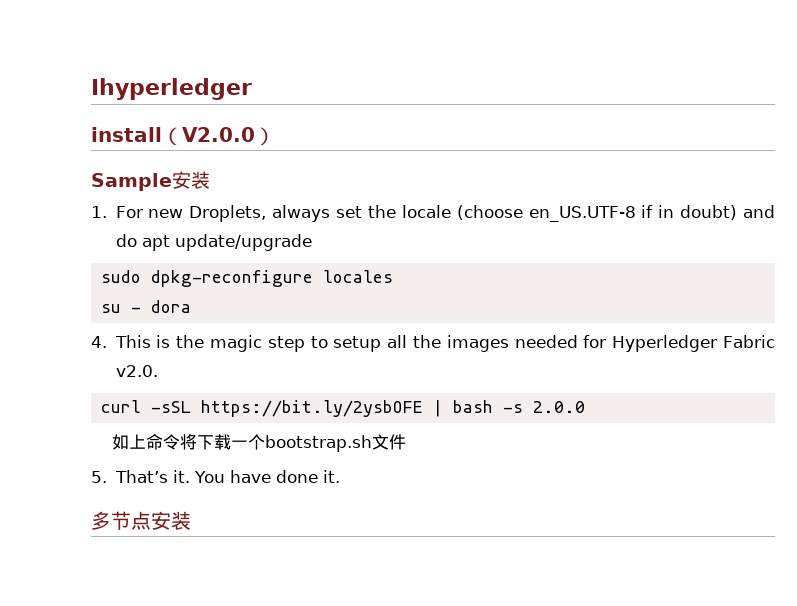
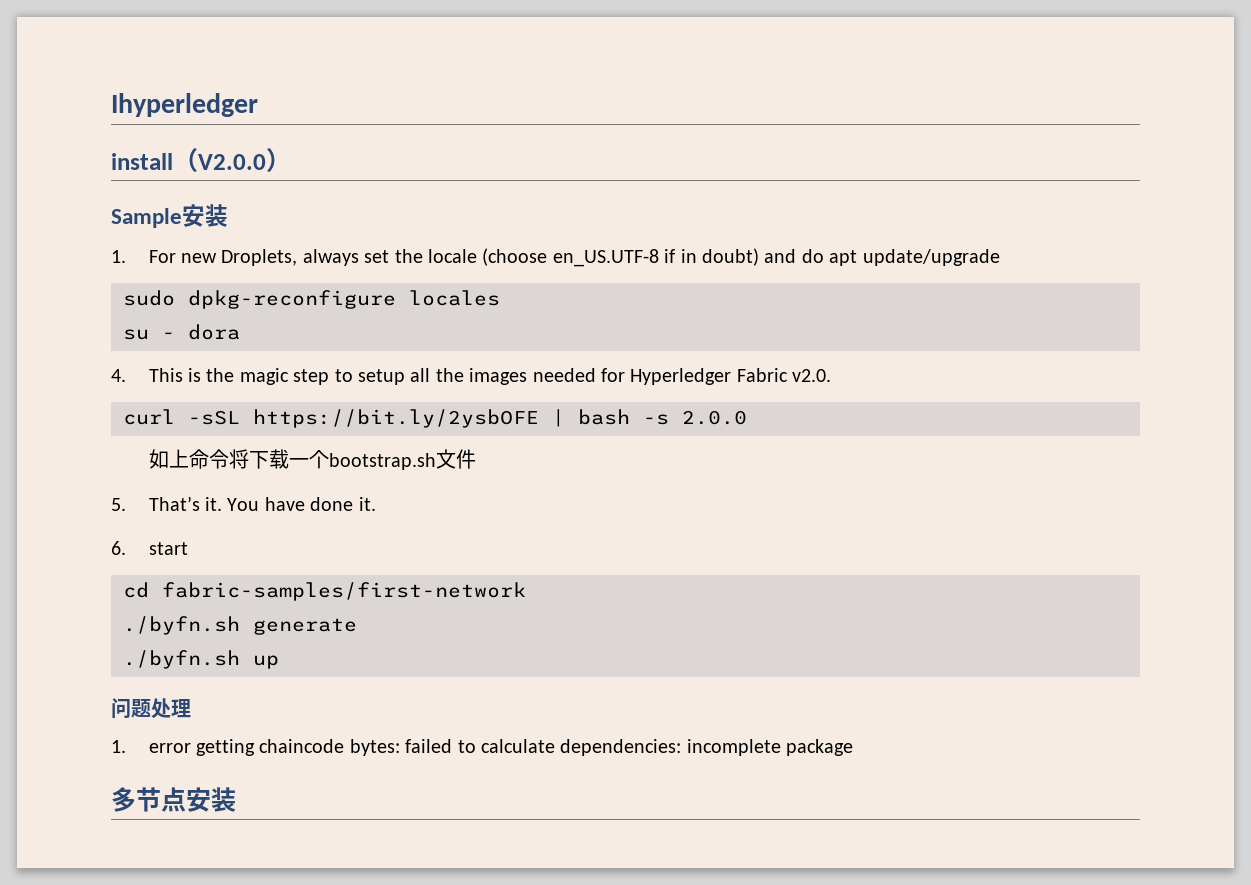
(341, 476) none -> [111,541,188,555] [123,582,526,601] [123,616,357,635] [123,650,279,669] [111,698,191,719] [111,739,854,756] // 6. start // cd fabric-samples/first-network // ./byfn.sh generate // ./byfn.sh up // 问题处理 // 1. error getting chaincode bytes: failed to calculate dependencies: incomplete package

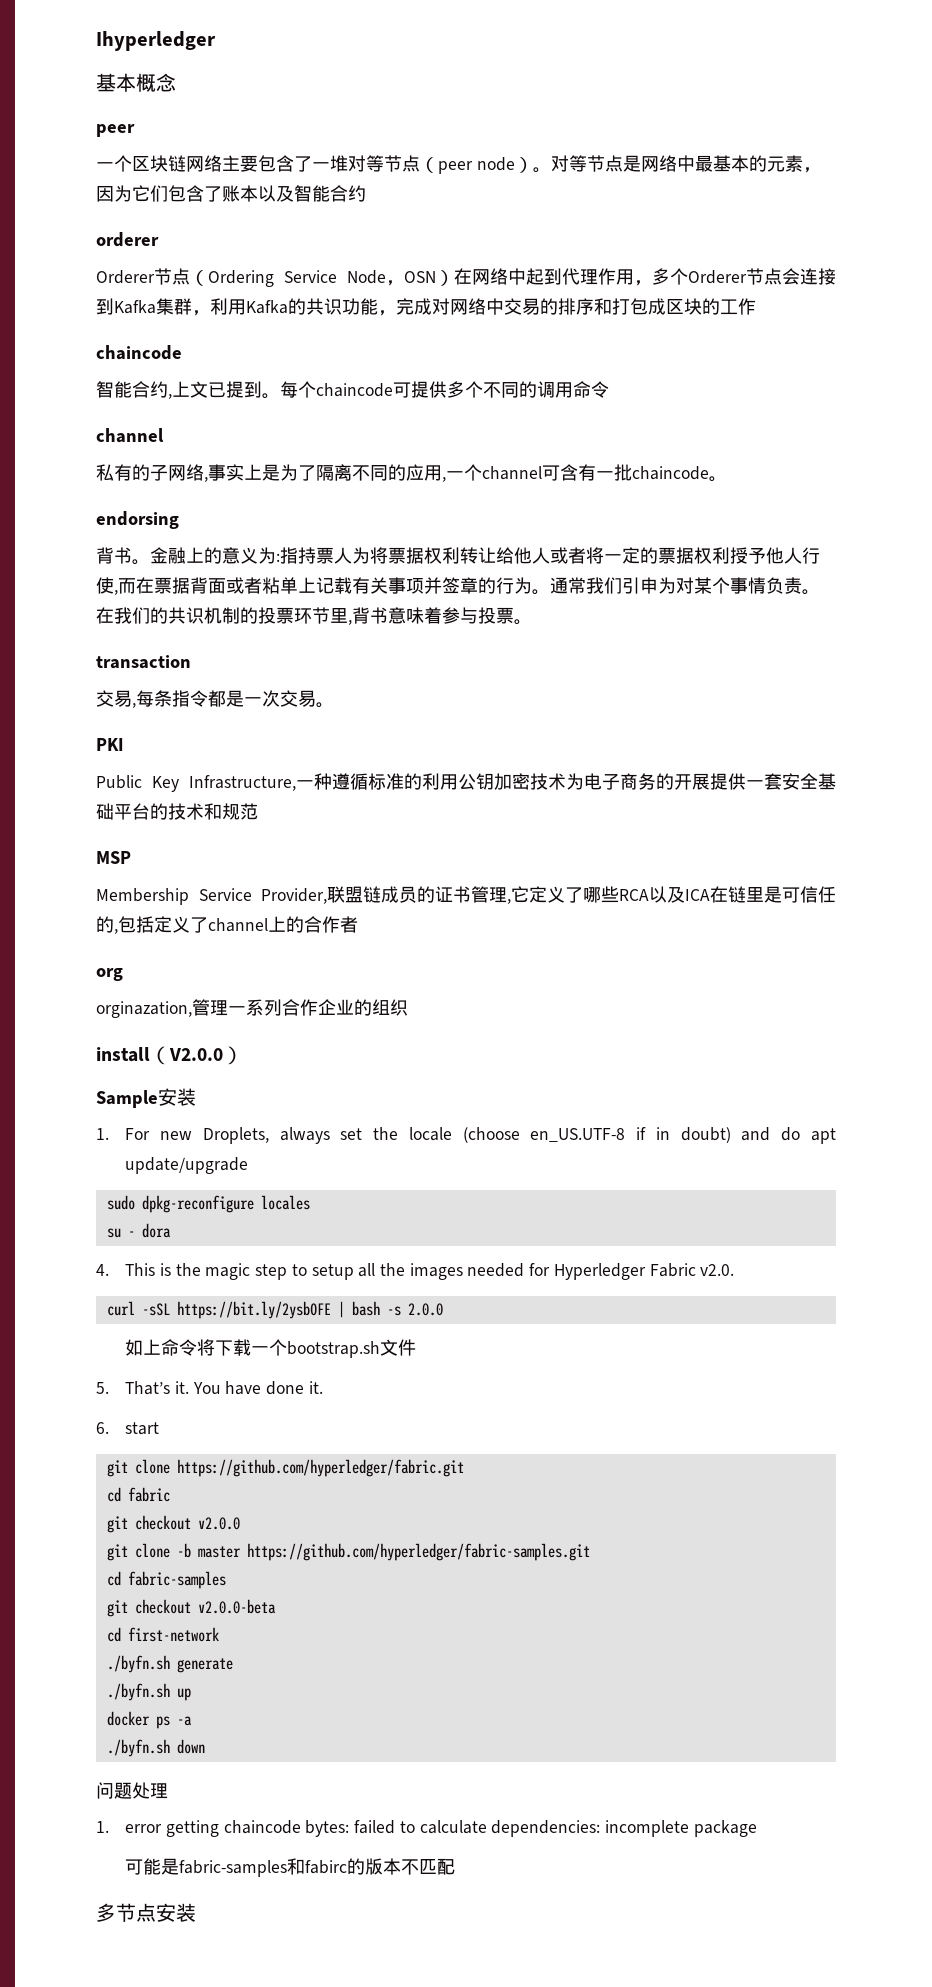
(258, 105) none -> [96,73,176,92] [96,124,135,137] [96,155,821,174] [96,185,366,202] [96,232,159,247] [96,268,836,287] [96,298,756,316] [96,345,182,360] [96,381,609,399] [96,428,164,443] [96,464,727,482] [96,511,179,529] [96,547,820,565] [96,577,820,595] [96,607,532,625] [96,655,191,669] [96,690,334,708] [96,738,124,751] [96,773,836,792] [96,803,258,820] [96,851,131,864] [96,886,836,905] [96,916,358,934] [96,968,123,981] [96,999,408,1018] // 基本概念 // peer // 一个区块链网络主要包含了一堆对等节点（peer node）。对等节点是网络中最基本的元素，因为它们包含了账本以及智能合约 // orderer // Orderer节点（Ordering Service Node，OSN）在网络中起到代理作用，多个Orderer节点会连接到Kafka集群，利用Kafka的共识功能，完成对网络中交易的排序和打包成区块的工作 // chaincode // 智能合约,上文已提到。每个chaincode可提供多个不同的调用命令 // channel // 私有的子网络,事实上是为了隔离不同的应用,一个channel可含有一批chaincode。 // endorsing // 背书。金融上的意义为:指持票人为将票据权利转让给他人或者将一定的票据权利授予他人行使,而在票据背面或者粘单上记载有关事项并签章的行为。通常我们引申为对某个事情负责。在我们的共识机制的投票环节里,背书意味着参与投票。 // transaction // 交易,每条指令都是一次交易。 // PKI // Public Key Infrastructure,一种遵循标准的利用公钥加密技术为电子商务的开展提供一套安全基础平台的技术和规范 // MSP // Membership Service Provider,联盟链成员的证书管理,它定义了哪些RCA以及ICA在链里是可信任的,包括定义了channel上的合作者 // org // orginazation,管理一系列合作企业的组织
[123,582,526,601] cd fabric-samples/first-network -> [106,1459,464,1477] [106,1487,170,1502] [106,1515,240,1533] [106,1543,590,1561] [106,1571,226,1589] [106,1599,276,1617] [106,1627,219,1642] git clone https://github.com/hyperledger/fabric.git // cd fabric // git checkout v2.0.0 // git clone -b master https://github.com/hyperledger/fabric-samples.git // cd fabric-samples // git checkout v2.0.0-beta // cd first-network
(279, 662) none -> [106,1711,192,1729] [106,1739,205,1757] // docker ps -a // ./byfn.sh down
(854, 747) none -> [125,1858,456,1877] // 可能是fabric-samples和fabirc的版本不匹配

